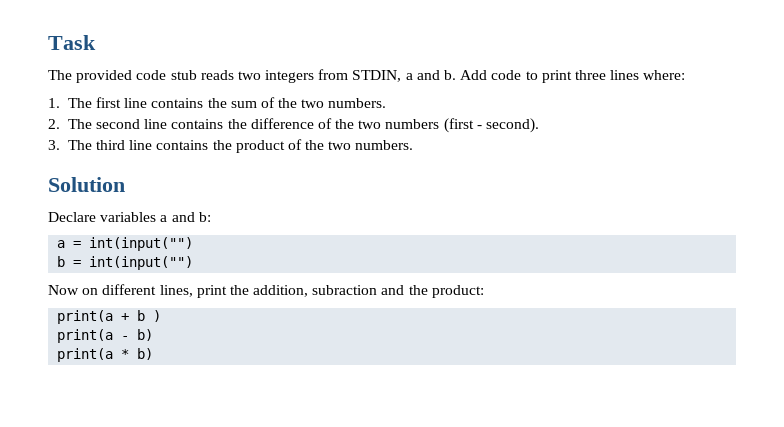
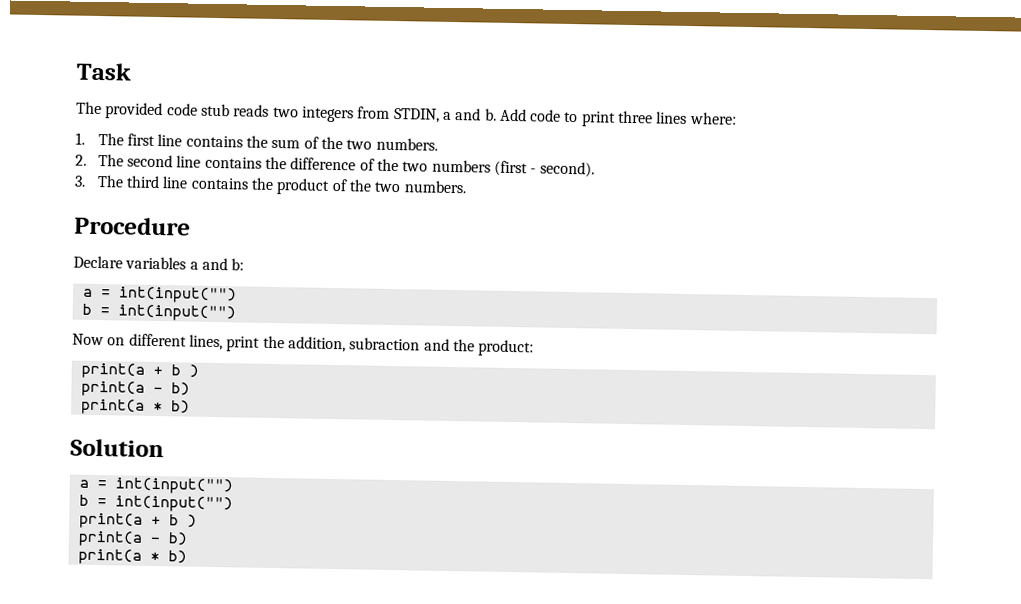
[48,177,125,192] Solution -> [74,216,191,236] Procedure
(154, 354) none -> [70,438,164,458] [78,477,233,495] [78,494,233,513] [78,512,197,529] [77,530,188,547] [77,548,187,565] // Solution // a = int(input("") // b = int(input("") // print(a + b ) // print(a - b) // print(a * b)

